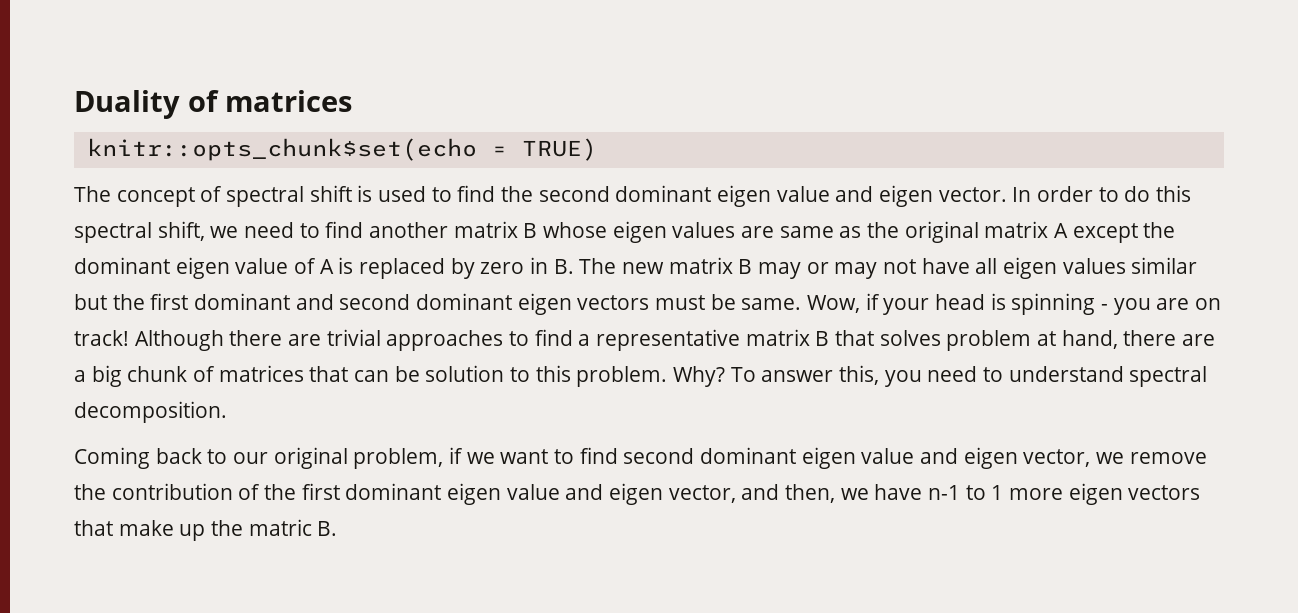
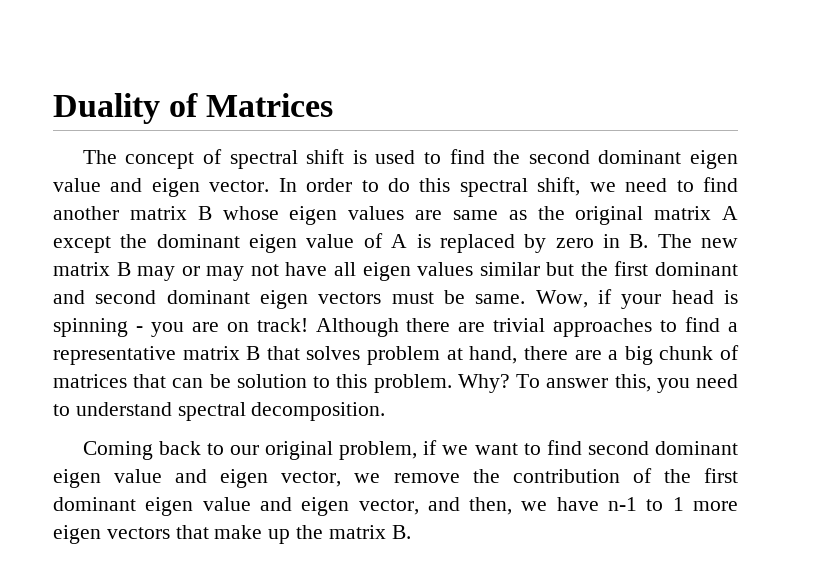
[225,90,352,112] [86,138,597,161] matrices // knitr::opts_chunk$set(echo = TRUE) -> [206,93,334,117] Matrices
[248,519,312,536] matric -> [328,525,386,539] matrix

